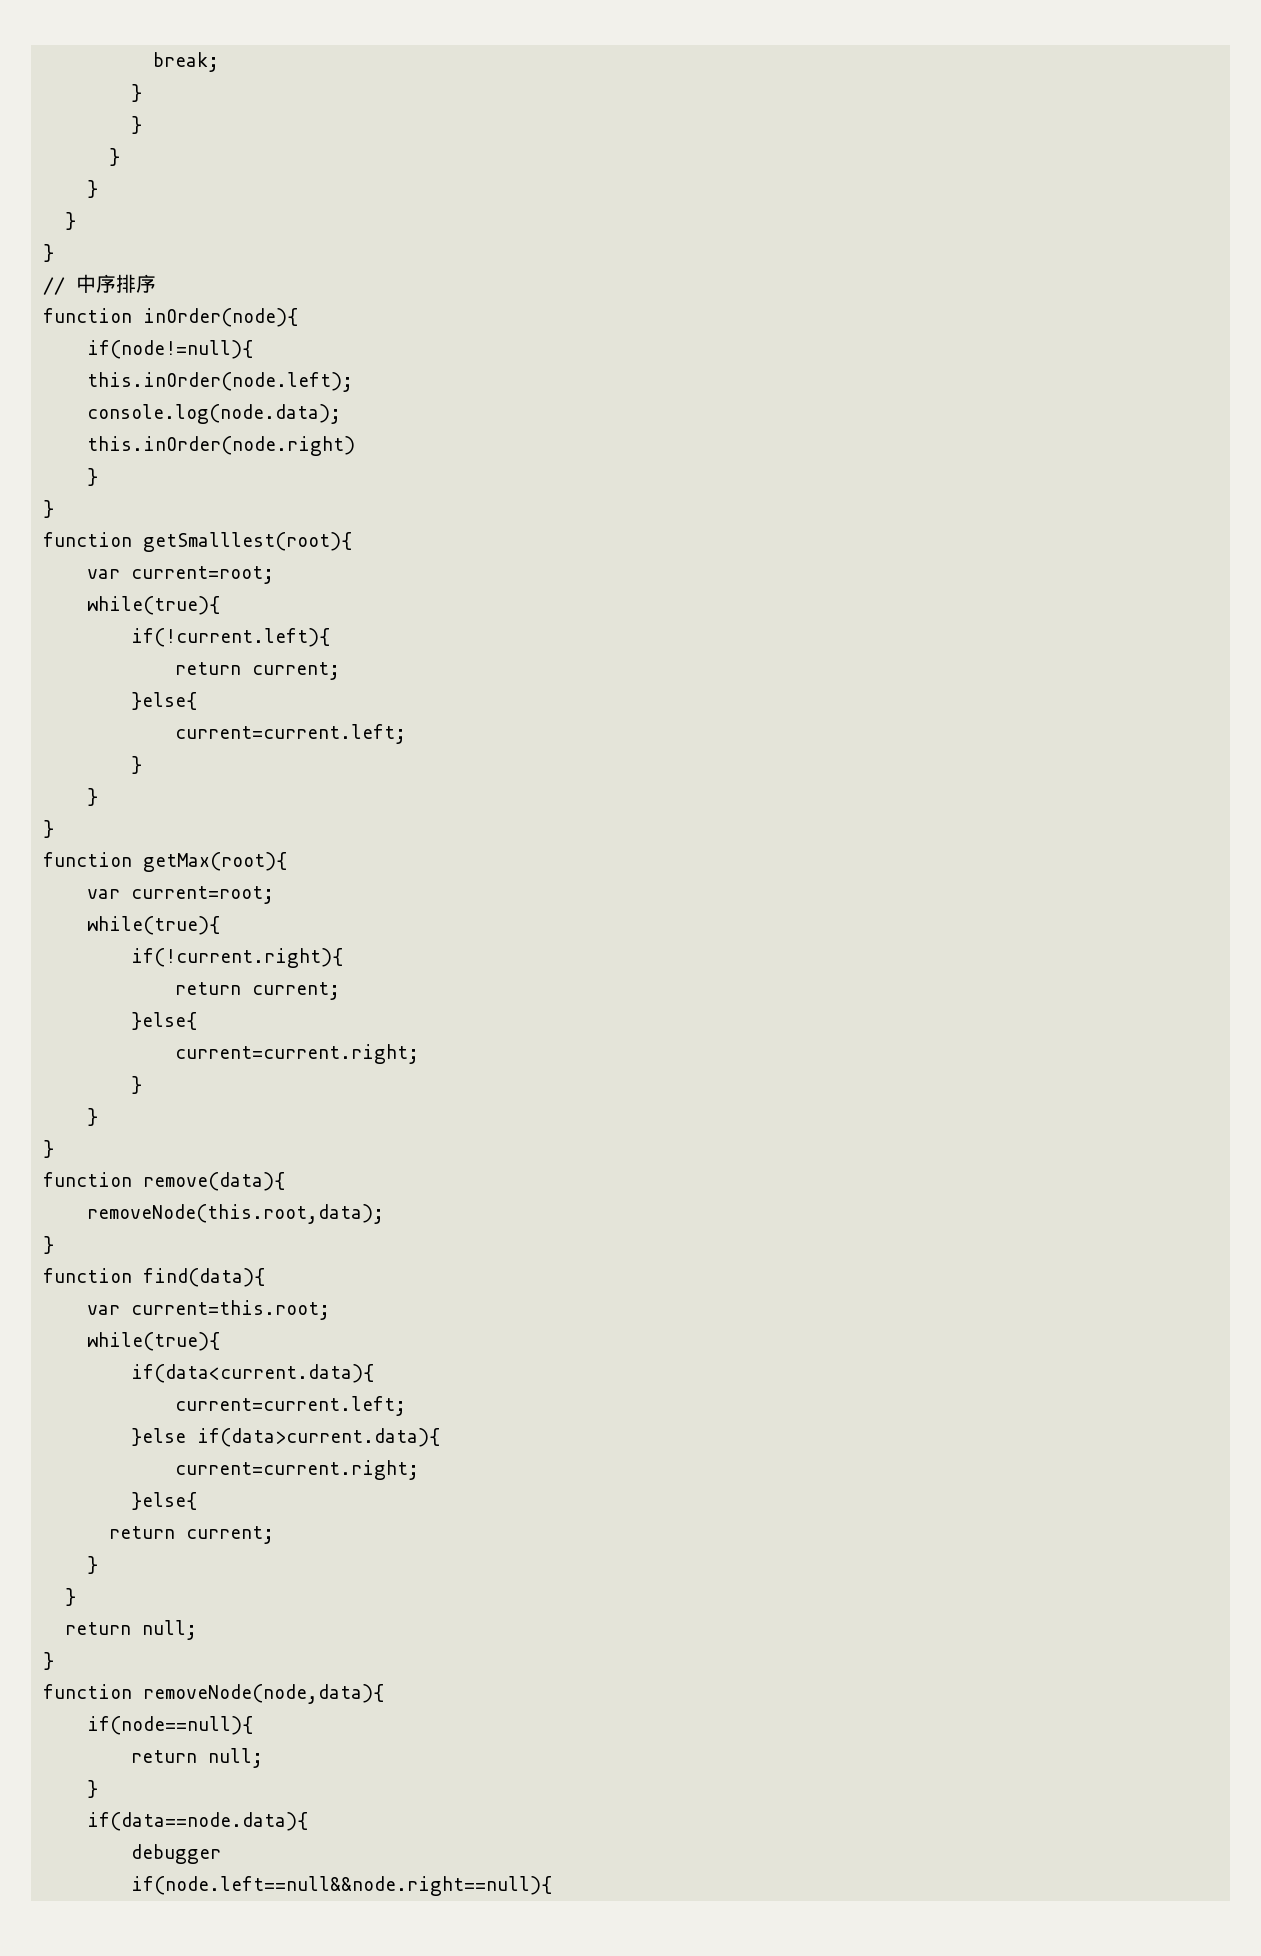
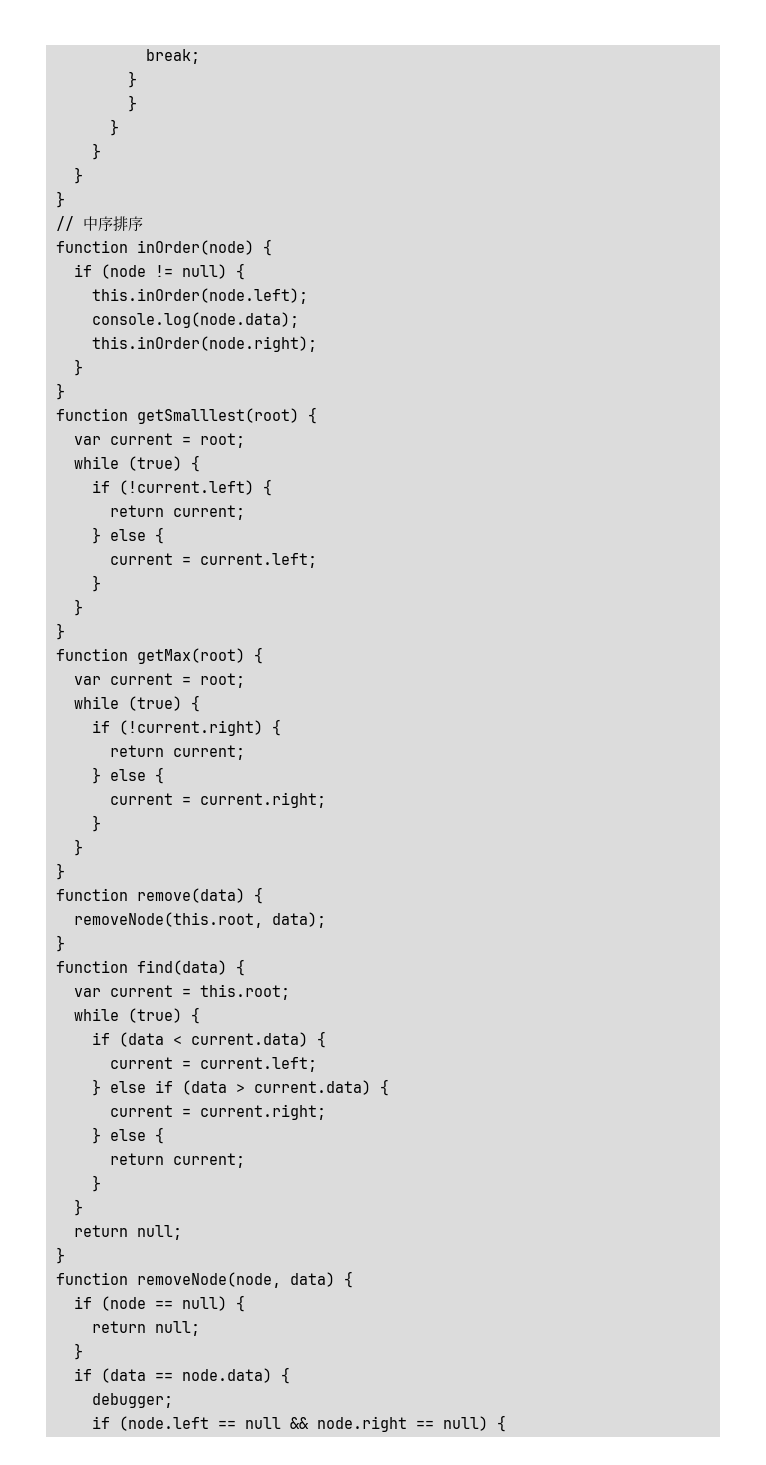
[143,308,298,327] [87,340,253,359] inOrder(node){ // if(node!=null){ -> [136,239,272,256] [73,263,245,280] inOrder(node) { // if (node != null) {
[87,436,355,456] [87,468,98,486] [43,500,54,518] [43,532,352,552] [87,566,274,584] [87,596,220,615] [131,628,330,647] [175,662,340,680] [131,692,197,710] [175,724,406,744] [131,756,142,774] [87,788,98,806] [43,820,54,838] [43,852,287,872] [87,886,274,904] [87,916,220,935] [131,948,343,968] [175,982,340,1000] [131,1012,197,1030] [175,1044,419,1064] [131,1076,142,1094] [87,1108,98,1126] [43,1140,54,1158] [43,1172,285,1191] [87,1204,384,1224] [43,1236,54,1254] [43,1268,265,1287] [87,1300,330,1320] [87,1332,220,1351] [131,1364,374,1383] [175,1396,406,1416] [131,1428,440,1447] [175,1460,419,1480] [131,1492,197,1510] this.inOrder(node.right) // } // } // function getSmalllest(root){ // var current=root; // while(true){ // if(!current.left){ // return current; // }else{ // current=current.left; // } // } // } // function getMax(root){ // var current=root; // while(true){ // if(!current.right){ // return current; // }else{ // current=current.right; // } // } // } // function remove(data){ // removeNode(this.root,data); // } // function find(data){ // var current=this.root; // while(true){ // if(data<current.data){ // current=current.left; // }else if(data>current.data){ // current=current.right; // }else{ -> [91,336,317,352] [73,359,83,376] [55,383,65,400] [55,407,317,424] [73,433,245,448] [73,455,200,472] [91,479,272,496] [109,505,245,520] [91,527,164,544] [109,553,317,568] [91,575,101,592] [73,599,83,616] [55,623,65,640] [55,647,263,664] [73,673,245,688] [73,695,200,712] [91,719,281,736] [109,745,245,760] [91,767,164,784] [109,792,326,808] [91,815,101,832] [73,839,83,856] [55,863,65,880] [55,887,263,904] [73,912,326,928] [55,935,65,952] [55,959,245,976] [73,984,290,1000] [73,1007,200,1024] [91,1031,326,1048] [109,1057,317,1072] [91,1079,389,1096] [109,1104,326,1120] [91,1127,164,1144] this.inOrder(node.right); // } // } // function getSmalllest(root) { // var current = root; // while (true) { // if (!current.left) { // return current; // } else { // current = current.left; // } // } // } // function getMax(root) { // var current = root; // while (true) { // if (!current.right) { // return current; // } else { // current = current.right; // } // } // } // function remove(data) { // removeNode(this.root, data); // } // function find(data) { // var current = this.root; // while (true) { // if (data < current.data) { // current = current.left; // } else if (data > current.data) { // current = current.right; // } else {
[143,1684,384,1704] [87,1716,253,1735] [131,1748,263,1768] [87,1780,98,1798] [87,1812,308,1831] [131,1844,221,1864] [131,1876,552,1896] removeNode(node,data){ // if(node==null){ // return null; // } // if(data==node.data){ // debugger // if(node.left==null&&node.right==null){ -> [136,1271,353,1288] [73,1295,245,1312] [91,1321,200,1336] [73,1343,83,1360] [73,1367,290,1384] [91,1393,173,1408] [91,1415,506,1432] removeNode(node, data) { // if (node == null) { // return null; // } // if (data == node.data) { // debugger; // if (node.left == null && node.right == null) {

